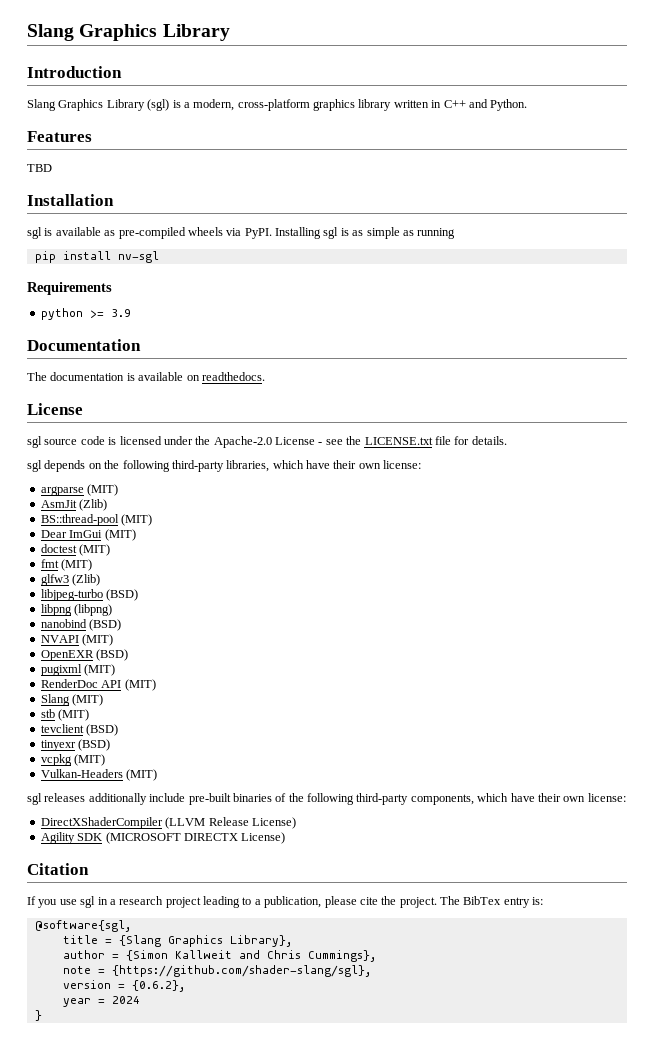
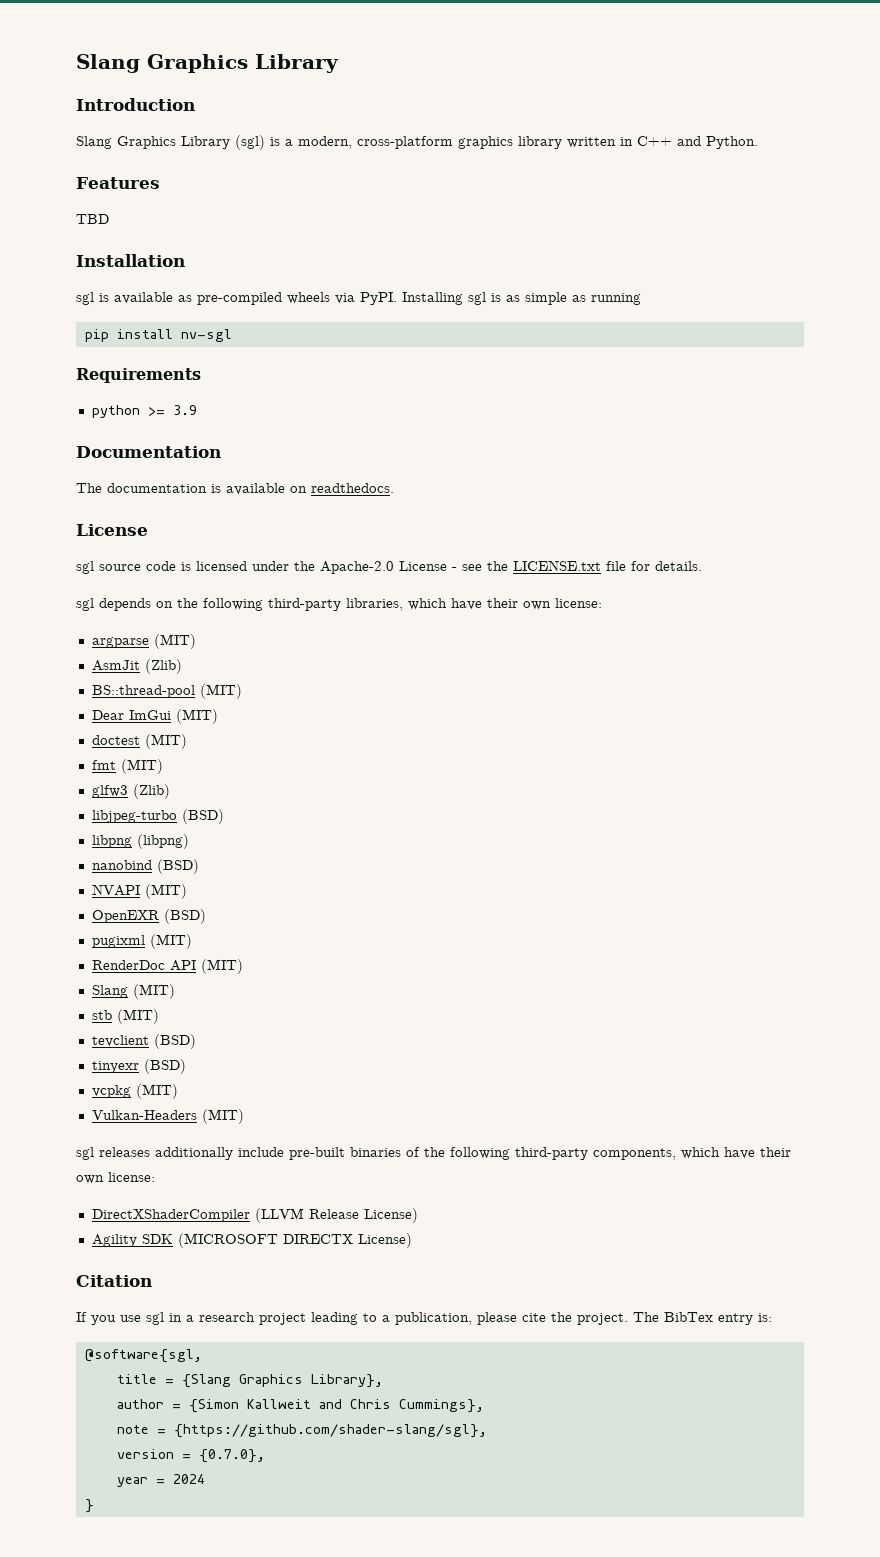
[131,980,185,992] {0.6.2}, -> [198,1449,265,1463] {0.7.0},

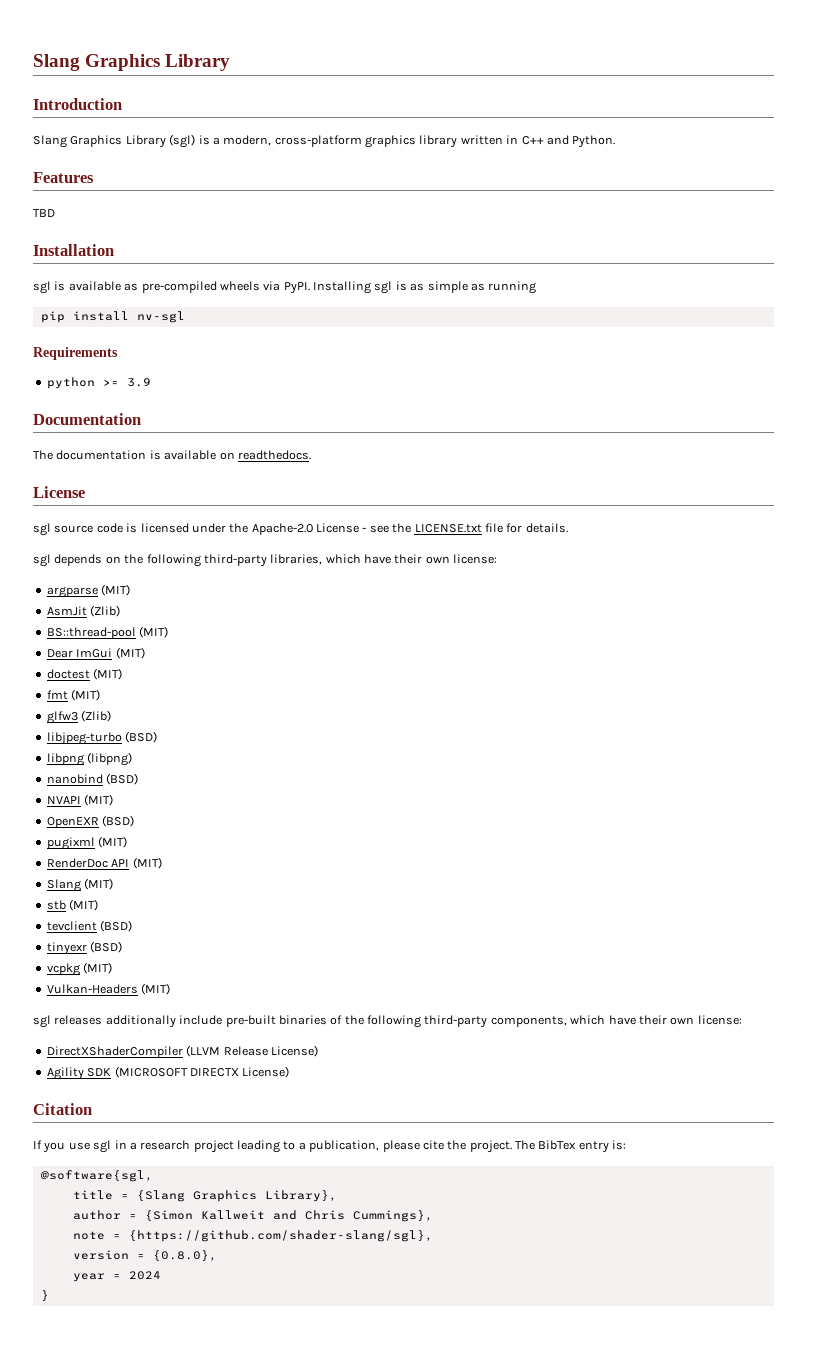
[198,1449,265,1463] {0.7.0}, -> [152,1250,217,1261] {0.8.0},

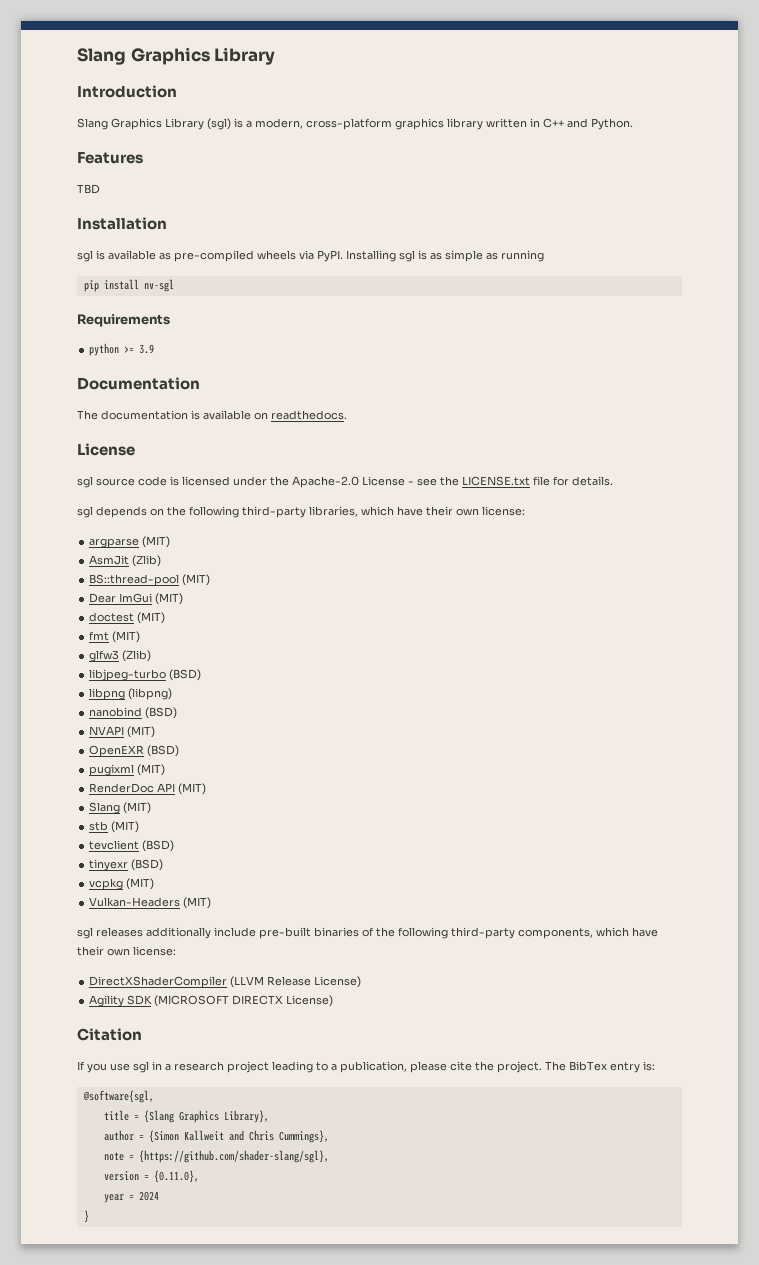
[152,1250,217,1261] {0.8.0}, -> [153,1170,199,1183] {0.11.0},

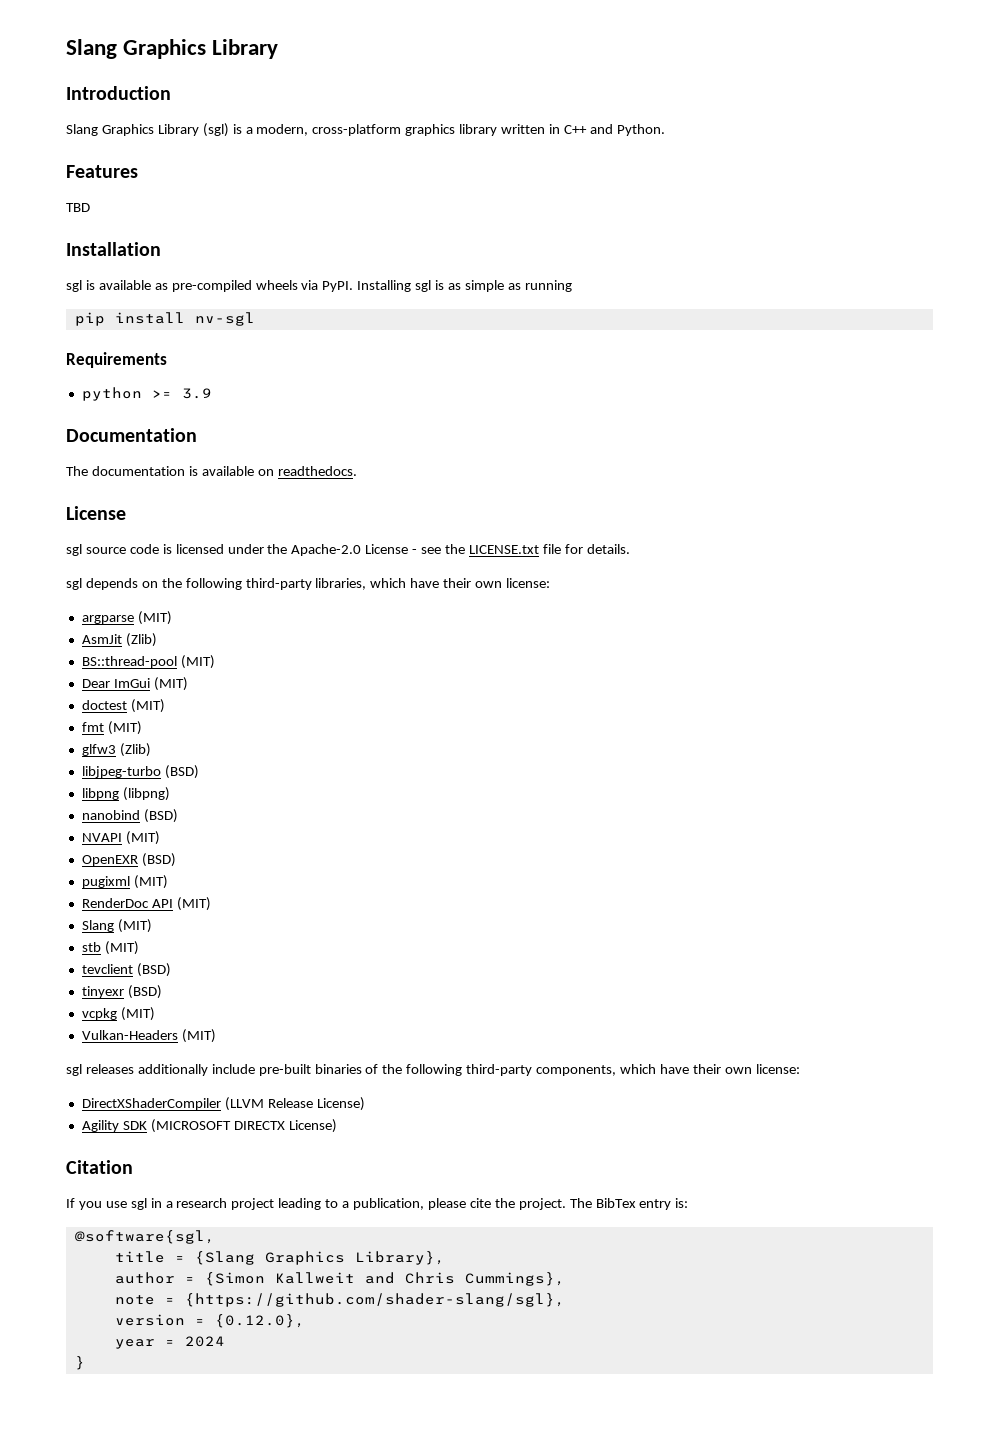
[153,1170,199,1183] {0.11.0}, -> [214,1314,305,1328] {0.12.0},

